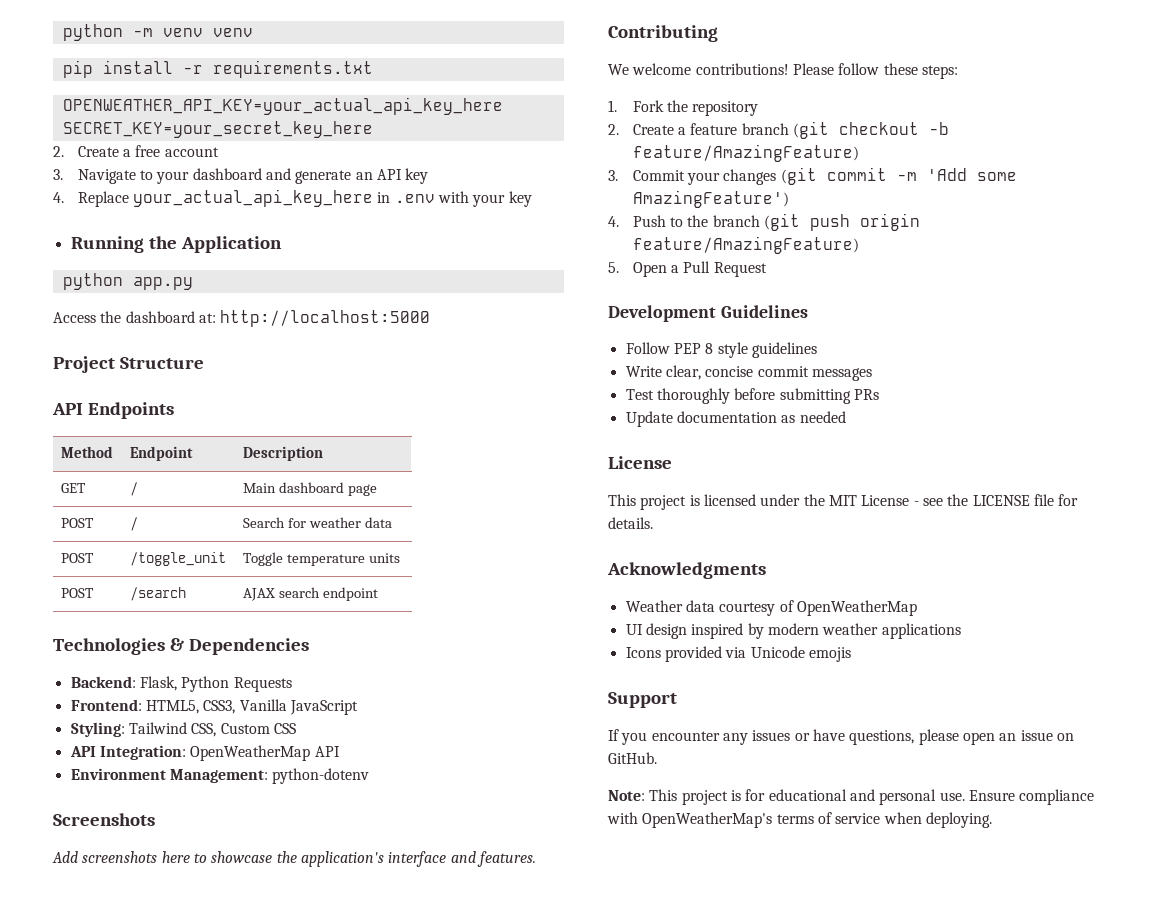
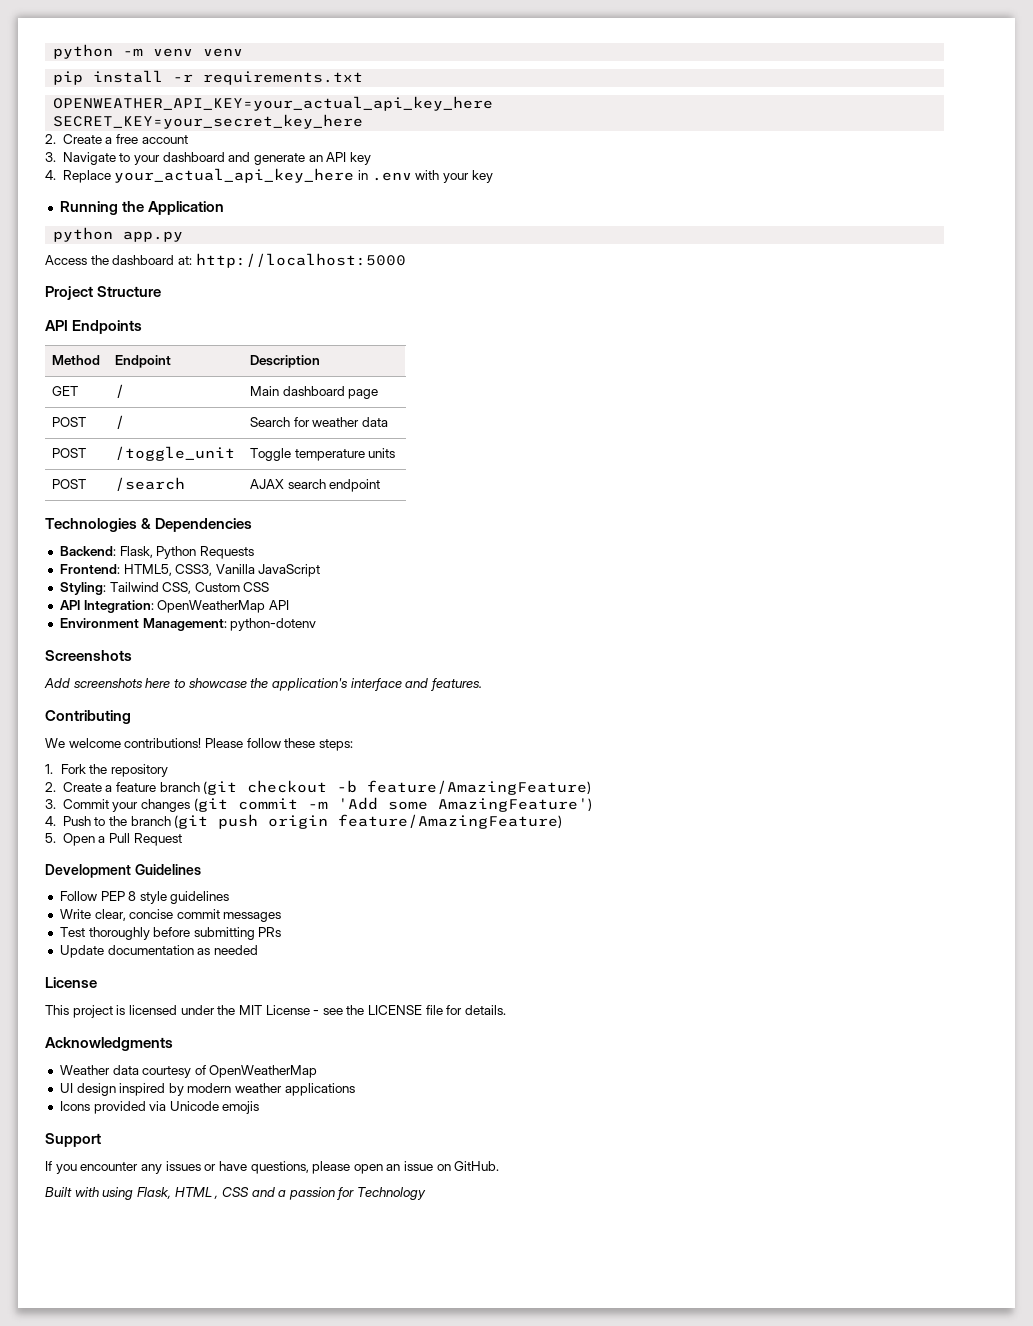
[608,789,1095,805] [607,812,992,828] Note: This project is for educational and personal use. Ensure compliance with OpenWeatherMap's terms of service when deploying. -> [45,1187,427,1200] Built with using Flask, HTML , CSS and a passion for Technology

